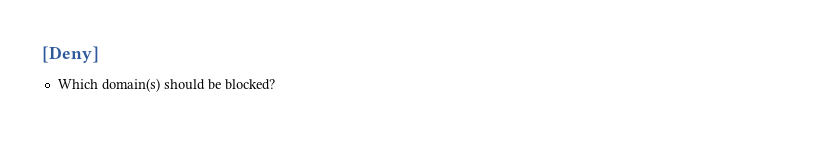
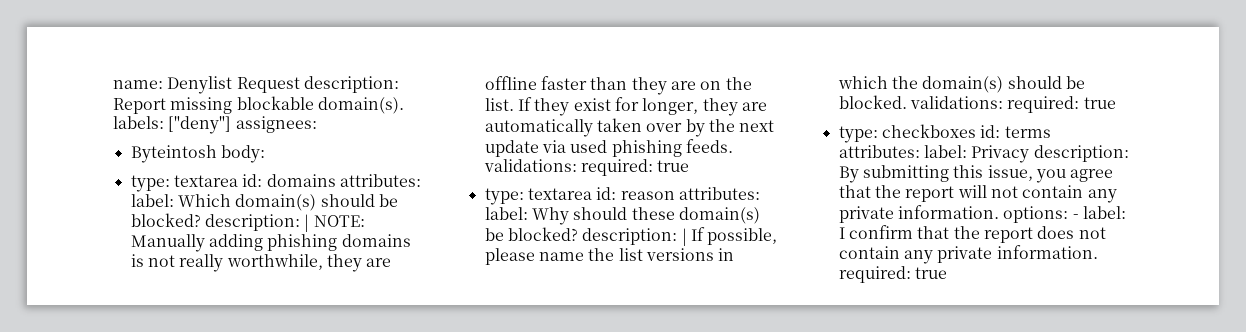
[42,46,99,63] [Deny] // -> [113,76,399,94] [113,96,404,114] [113,116,317,134] [130,145,265,163] [130,174,421,192] [130,194,174,207] name: Denylist Request description: Report missing blockable domain(s). labels: ["deny"] assignees: // Byteintosh body: // type: textarea id: domains attributes: label:
(275, 84) none -> [204,214,365,232] [130,234,411,252] [130,254,392,272] [484,76,752,95] [484,97,767,116] [484,118,775,137] [484,139,733,157] [483,159,690,176] [484,187,760,205] [484,207,760,225] [484,227,778,246] [484,248,735,265] [837,76,1085,93] [838,95,1116,113] [838,124,1051,143] [838,145,1129,163] [838,165,1114,183] [838,185,1117,203] [838,205,1126,223] [838,225,1106,243] [838,245,1098,264] [838,266,947,283] description: | NOTE: Manually adding phishing domains is not really worthwhile, they are offline faster than they are on the list. If they exist for longer, they are automatically taken over by the next update via used phishing feeds. validations: required: true // type: textarea id: reason attributes: label: Why should these domain(s) be blocked? description: | If possible, please name the list versions in which the domain(s) should be blocked. validations: required: true // type: checkboxes id: terms attributes: label: Privacy description: By submitting this issue, you agree that the report will not contain any private information. options: - label: I confirm that the report does not contain any private information. required: true

